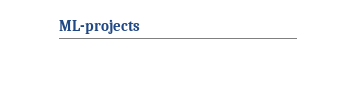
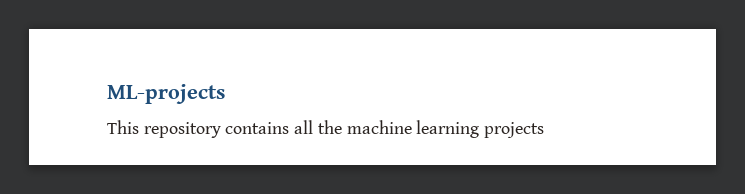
(140, 26) none -> [107,120,545,138] // This repository contains all the machine learning projects

